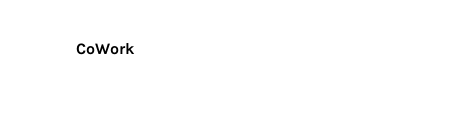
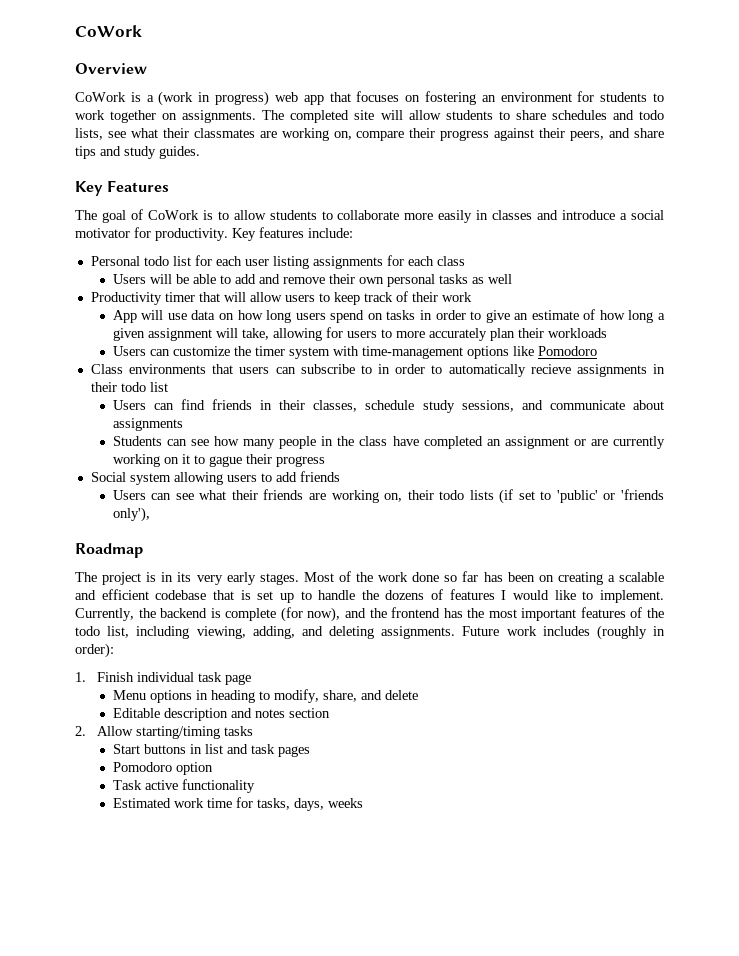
[76,43,135,55] CoWork -> [75,25,142,37] [75,63,147,74] [75,91,664,106] [75,110,664,123] [75,128,664,141] [75,146,200,159] [75,180,170,196] [75,209,664,223] [75,227,353,241] [90,255,465,269] [112,274,512,287] [90,291,472,305] [112,309,666,323] [112,327,607,341] [112,346,597,359] [90,364,665,377] [90,382,168,392] [112,399,664,413] [112,418,183,431] [112,436,665,449] [112,454,325,467] [90,471,340,485] [112,489,665,504] [112,507,150,522] [75,543,143,558] [75,571,665,585] [75,589,664,603] [75,607,664,622] [75,625,665,640] [75,643,114,658] [75,672,251,685] [112,689,418,703] [112,708,330,721] [75,726,253,739] [112,744,310,757] [112,762,213,775] [112,779,255,793] [112,797,363,811] CoWork // Overview // CoWork is a (work in progress) web app that focuses on fostering an environment for students to work together on assignments. The completed site will allow students to share schedules and todo lists, see what their classmates are working on, compare their progress against their peers, and share tips and study guides. // Key Features // The goal of CoWork is to allow students to collaborate more easily in classes and introduce a social motivator for productivity. Key features include: // Personal todo list for each user listing assignments for each class // Users will be able to add and remove their own personal tasks as well // Productivity timer that will allow users to keep track of their work // App will use data on how long users spend on tasks in order to give an estimate of how long a given assignment will take, allowing for users to more accurately plan their workloads // Users can customize the timer system with time-management options like Pomodoro // Class environments that users can subscribe to in order to automatically recieve assignments in their todo list // Users can find friends in their classes, schedule study sessions, and communicate about assignments // Students can see how many people in the class have completed an assignment or are currently working on it to gague their progress // Social system allowing users to add friends // Users can see what their friends are working on, their todo lists (if set to 'public' or 'friends only'), // Roadmap // The project is in its very early stages. Most of the work done so far has been on creating a scalable and efficient codebase that is set up to handle the dozens of features I would like to implement. Currently, the backend is complete (for now), and the frontend has the most important features of the todo list, including viewing, adding, and deleting assignments. Future work includes (roughly in order): // 1. Finish individual task page // Menu options in heading to modify, share, and delete // Editable description and notes section // 2. Allow starting/timing tasks // Start buttons in list and task pages // Pomodoro option // Task active functionality // Estimated work time for tasks, days, weeks

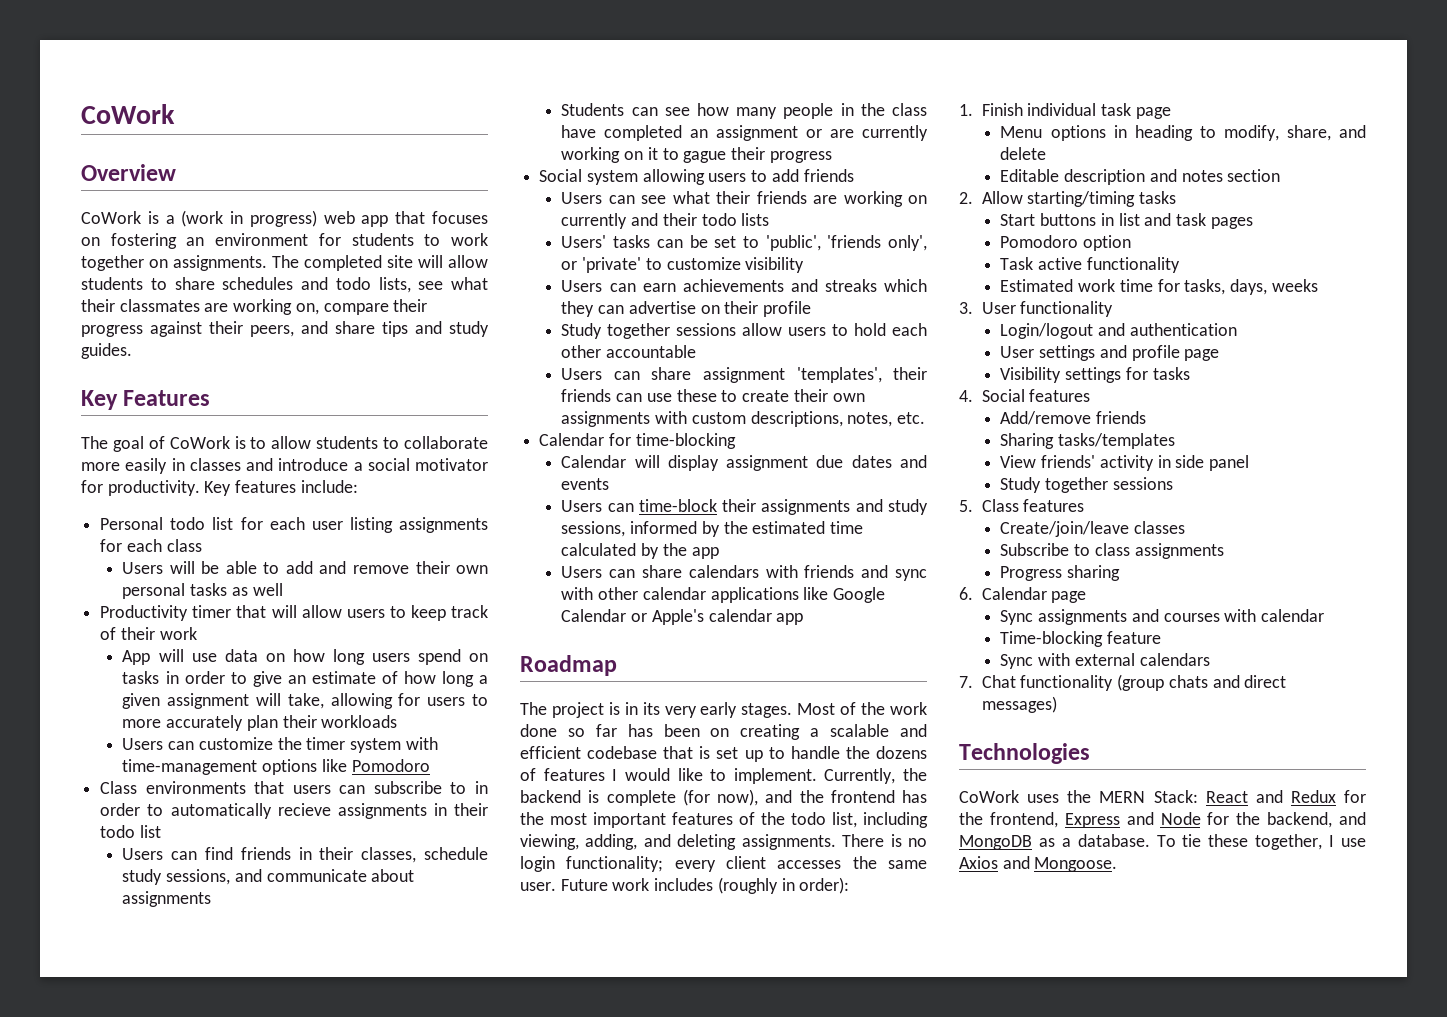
[384,493,403,502] on, -> [908,195,927,204] [561,213,659,229] on currently and
[499,489,665,504] [112,507,150,522] (if set to 'public' or 'friends only'), -> [561,235,927,251] [561,257,805,273] [561,279,927,292] [561,301,812,317] [561,323,927,339] [561,345,697,358] [561,367,927,383] [561,389,865,402] [561,411,926,427] [539,433,736,449] [561,455,927,471] [561,478,610,490] [561,499,928,515] [561,521,864,537] [561,543,719,559] [561,565,927,581] [561,587,886,603] [561,609,804,625] // Users' tasks can be set to 'public', 'friends only', or 'private' to customize visibility // Users can earn achievements and streaks which they can advertise on their profile // Study together sessions allow users to hold each other accountable // Users can share assignment 'templates', their friends can use these to create their own assignments with custom descriptions, notes, etc. // Calendar for time-blocking // Calendar will display assignment due dates and events // Users can time-block their assignments and study sessions, informed by the estimated time calculated by the app // Users can share calendars with friends and sync with other calendar applications like Google Calendar or Apple's calendar app
(456, 632) none -> [842,834,927,847] [520,856,927,872] [520,882,556,891] There is no login functionality; every client accesses the same user.
(363, 803) none -> [959,301,1114,317] [1000,323,1237,339] [1000,345,1220,361] [1000,367,1190,383] [959,389,1091,402] [1000,411,1147,425] [1000,433,1176,449] [1000,455,1250,471] [1000,477,1173,493] [959,499,1085,512] [1000,521,1186,537] [1000,543,1224,559] [1000,565,1121,581] [959,587,1087,603] [1000,609,1325,625] [1000,631,1162,647] [1000,653,1210,669] [959,674,1287,691] [981,696,1057,713] [959,743,1090,764] [959,790,1366,803] [959,812,1366,828] [959,834,1366,850] [959,856,1118,872] // 3. User functionality // Login/logout and authentication // User settings and profile page // Visibility settings for tasks // 4. Social features // Add/remove friends // Sharing tasks/templates // View friends' activity in side panel // Study together sessions // 5. Class features // Create/join/leave classes // Subscribe to class assignments // Progress sharing // 6. Calendar page // Sync assignments and courses with calendar // Time-blocking feature // Sync with external calendars // 7. Chat functionality (group chats and direct messages) // Technologies // CoWork uses the MERN Stack: React and Redux for the frontend, Express and Node for the backend, and MongoDB as a database. To tie these together, I use Axios and Mongoose.

